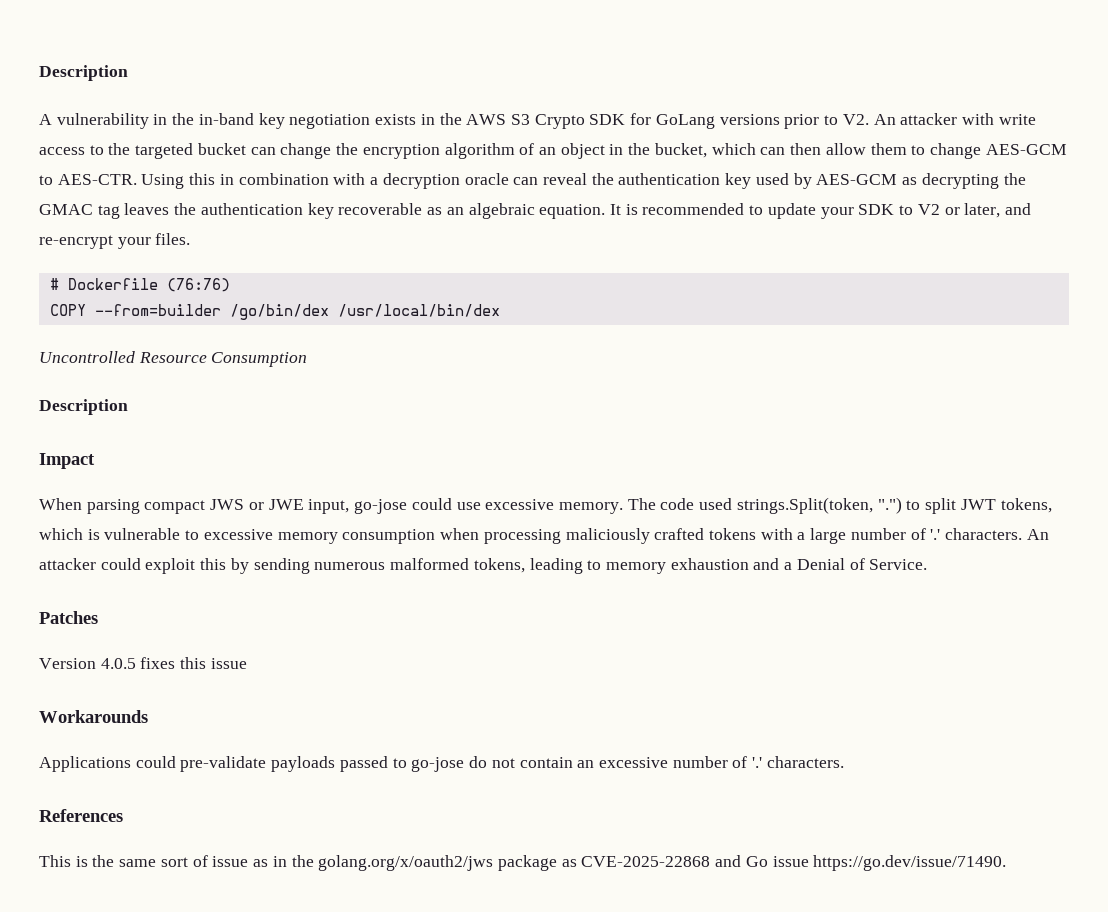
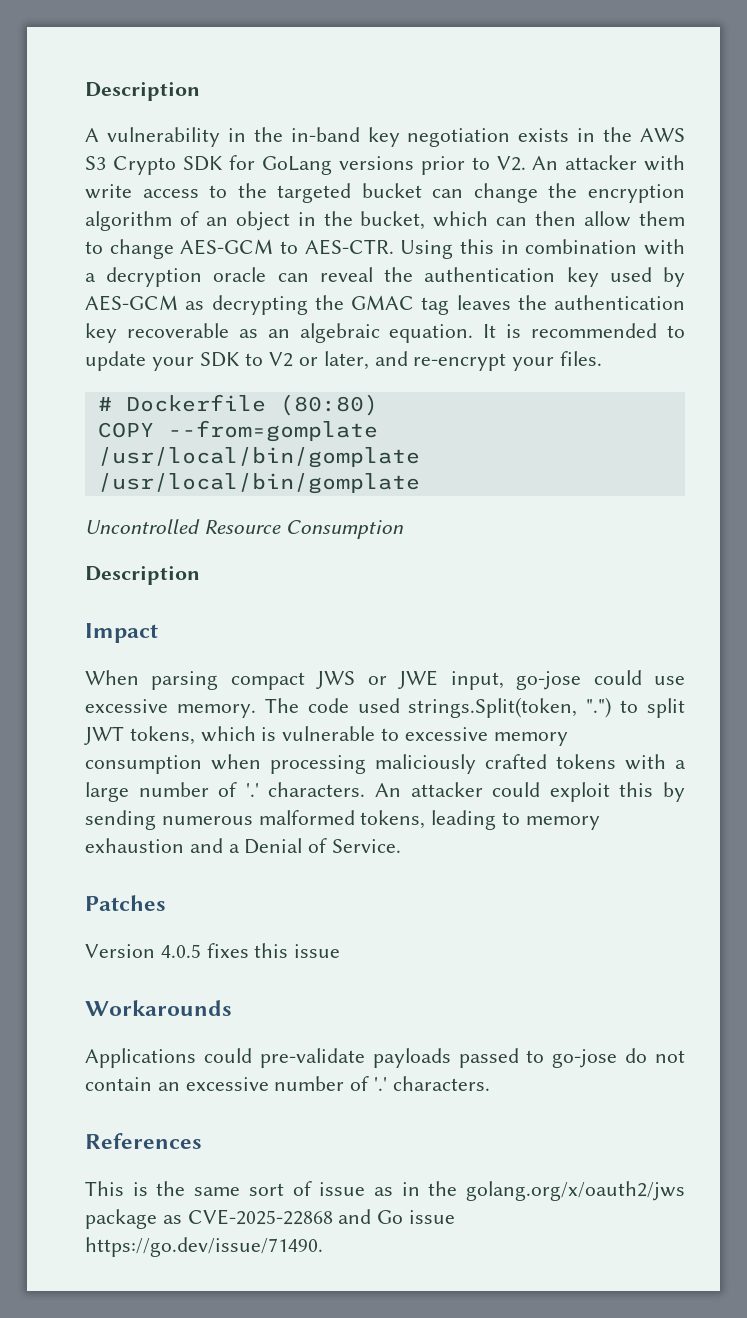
[166,278,230,292] (76:76) -> [279,394,378,416] (80:80)
[94,304,500,320] --from=builder /go/bin/dex /usr/local/bin/dex -> [167,420,378,442] [97,447,420,468] [97,473,420,494] --from=gomplate /usr/local/bin/gomplate /usr/local/bin/gomplate

